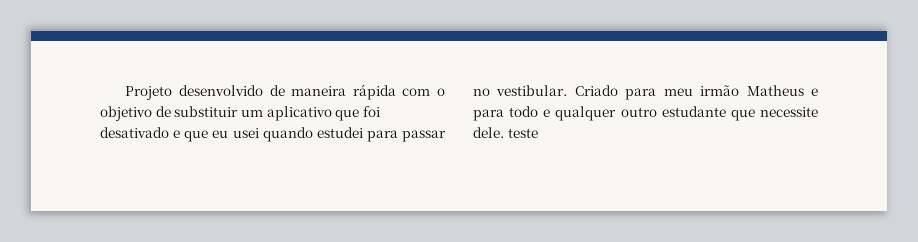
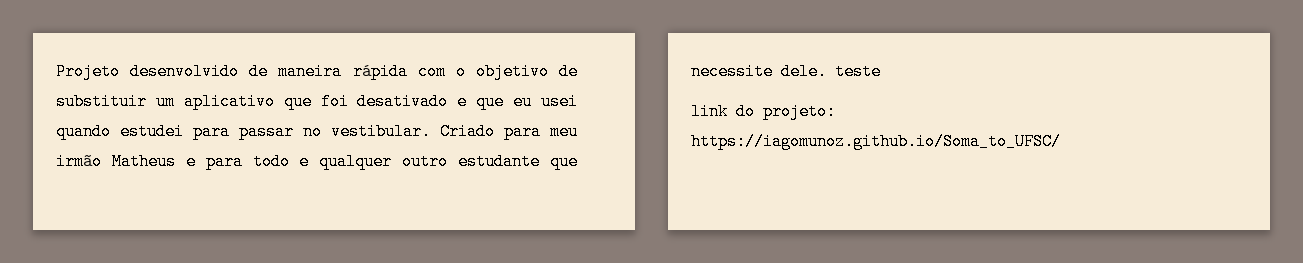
(538, 133) none -> [691,103,836,120] [691,133,1061,150] // link do projeto: https://iagomunoz.github.io/Soma_to_UFSC/

